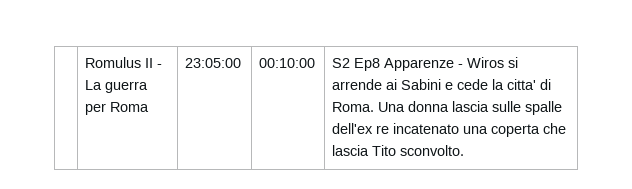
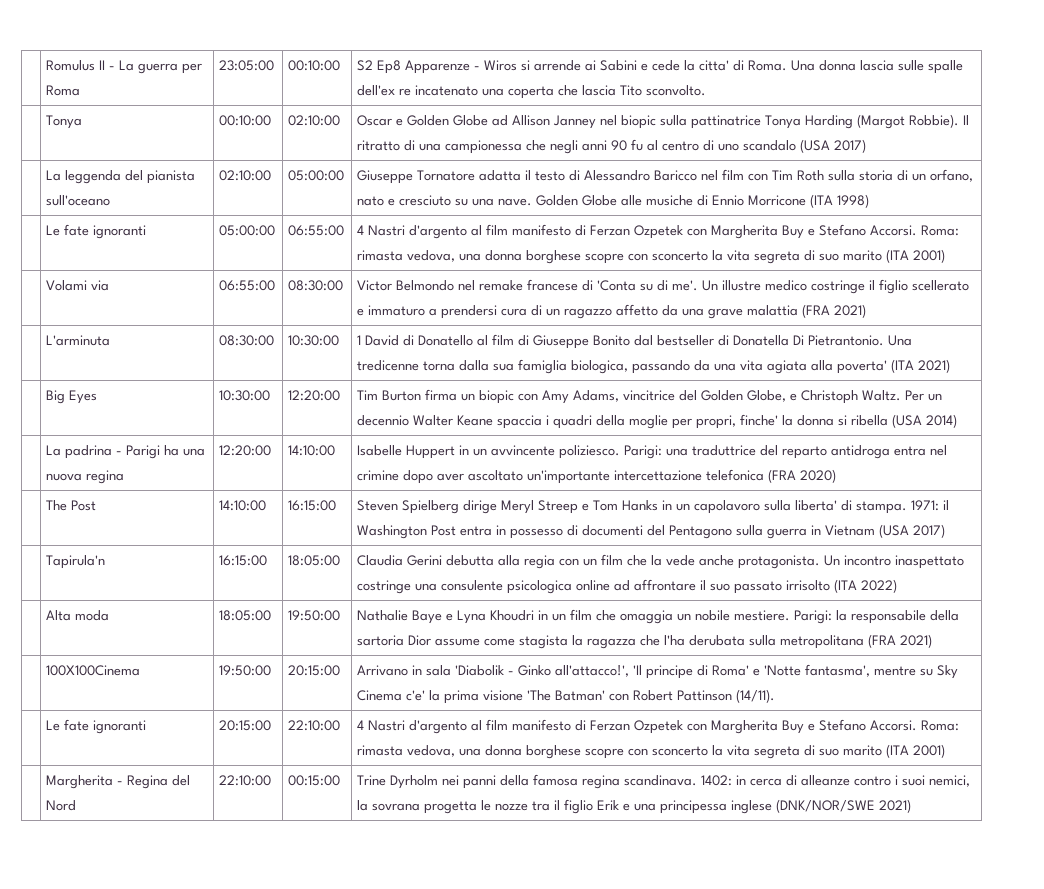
(465, 150) none -> [46,115,83,129] [219,115,272,126] [288,115,341,126] [357,114,970,129] [357,139,867,154] [46,170,196,184] [46,195,111,206] [219,170,272,181] [288,170,345,181] [357,169,974,184] [357,194,870,208] [46,224,147,239] [219,225,276,236] [288,225,345,236] [357,224,960,239] [357,249,946,264] [46,280,110,291] [219,280,276,291] [288,280,344,291] [357,279,970,294] [357,304,867,319] [46,335,111,346] [219,335,275,346] [288,335,340,346] [357,334,913,349] [357,359,951,374] [46,390,98,404] [219,390,271,401] [288,390,341,401] [357,389,943,404] [357,414,958,429] [46,445,206,459] [46,470,125,484] [219,445,272,456] [288,445,336,456] [357,445,948,459] [357,469,837,484] [46,500,97,511] [219,500,267,511] [288,500,337,511] [357,500,950,514] [357,524,946,539] [46,555,106,569] [219,555,268,566] [288,555,341,566] [357,554,965,569] [357,579,898,594] [46,610,110,621] [219,610,272,621] [288,610,341,621] [357,609,960,624] [357,634,933,649] [46,665,141,676] [219,665,272,676] [288,665,341,676] [357,664,959,679] [357,689,776,704] [46,719,147,734] [219,720,272,731] [288,720,341,731] [357,719,960,734] [357,744,946,759] [46,775,191,789] [46,800,77,811] [219,775,272,786] [288,775,341,786] [357,774,971,789] [357,799,912,814] // | Tonya | 00:10:00 | 02:10:00 | Oscar e Golden Globe ad Allison Janney nel biopic sulla pattinatrice Tonya Harding (Margot Robbie). Il ritratto di una campionessa che negli anni 90 fu al centro di uno scandalo (USA 2017) // | La leggenda del pianista sull'oceano | 02:10:00 | 05:00:00 | Giuseppe Tornatore adatta il testo di Alessandro Baricco nel film con Tim Roth sulla storia di un orfano, nato e cresciuto su una nave. Golden Globe alle musiche di Ennio Morricone (ITA 1998) // | Le fate ignoranti | 05:00:00 | 06:55:00 | 4 Nastri d'argento al film manifesto di Ferzan Ozpetek con Margherita Buy e Stefano Accorsi. Roma: rimasta vedova, una donna borghese scopre con sconcerto la vita segreta di suo marito (ITA 2001) // | Volami via | 06:55:00 | 08:30:00 | Victor Belmondo nel remake francese di 'Conta su di me'. Un illustre medico costringe il figlio scellerato e immaturo a prendersi cura di un ragazzo affetto da una grave malattia (FRA 2021) // | L'arminuta | 08:30:00 | 10:30:00 | 1 David di Donatello al film di Giuseppe Bonito dal bestseller di Donatella Di Pietrantonio. Una tredicenne torna dalla sua famiglia biologica, passando da una vita agiata alla poverta' (ITA 2021) // | Big Eyes | 10:30:00 | 12:20:00 | Tim Burton firma un biopic con Amy Adams, vincitrice del Golden Globe, e Christoph Waltz. Per un decennio Walter Keane spaccia i quadri della moglie per propri, finche' la donna si ribella (USA 2014) // | La padrina - Parigi ha una nuova regina | 12:20:00 | 14:10:00 | Isabelle Huppert in un avvincente poliziesco. Parigi: una traduttrice del reparto antidroga entra nel crimine dopo aver ascoltato un'importante intercettazione telefonica (FRA 2020) // | The Post | 14:10:00 | 16:15:00 | Steven Spielberg dirige Meryl Streep e Tom Hanks in un capolavoro sulla liberta' di stampa. 1971: il Washington Post entra in possesso di documenti del Pentagono sulla guerra in Vietnam (USA 2017) // | Tapirula'n | 16:15:00 | 18:05:00 | Claudia Gerini debutta alla regia con un film che la vede anche protagonista. Un incontro inaspettato costringe una consulente psicologica online ad affrontare il suo passato irrisolto (ITA 2022) // | Alta moda | 18:05:00 | 19:50:00 | Nathalie Baye e Lyna Khoudri in un film che omaggia un nobile mestiere. Parigi: la responsabile della sartoria Dior assume come stagista la ragazza che l'ha derubata sulla metropolitana (FRA 2021) // | 100X100Cinema | 19:50:00 | 20:15:00 | Arrivano in sala 'Diabolik - Ginko all'attacco!', 'Il principe di Roma' e 'Notte fantasma', mentre su Sky Cinema c'e' la prima visione 'The Batman' con Robert Pattinson (14/11). // | Le fate ignoranti | 20:15:00 | 22:10:00 | 4 Nastri d'argento al film manifesto di Ferzan Ozpetek con Margherita Buy e Stefano Accorsi. Roma: rimasta vedova, una donna borghese scopre con sconcerto la vita segreta di suo marito (ITA 2001) // | Margherita - Regina del Nord | 22:10:00 | 00:15:00 | Trine Dyrholm nei panni della famosa regina scandinava. 1402: in cerca di alleanze contro i suoi nemici, la sovrana progetta le nozze tra il figlio Erik e una principessa inglese (DNK/NOR/SWE 2021)

